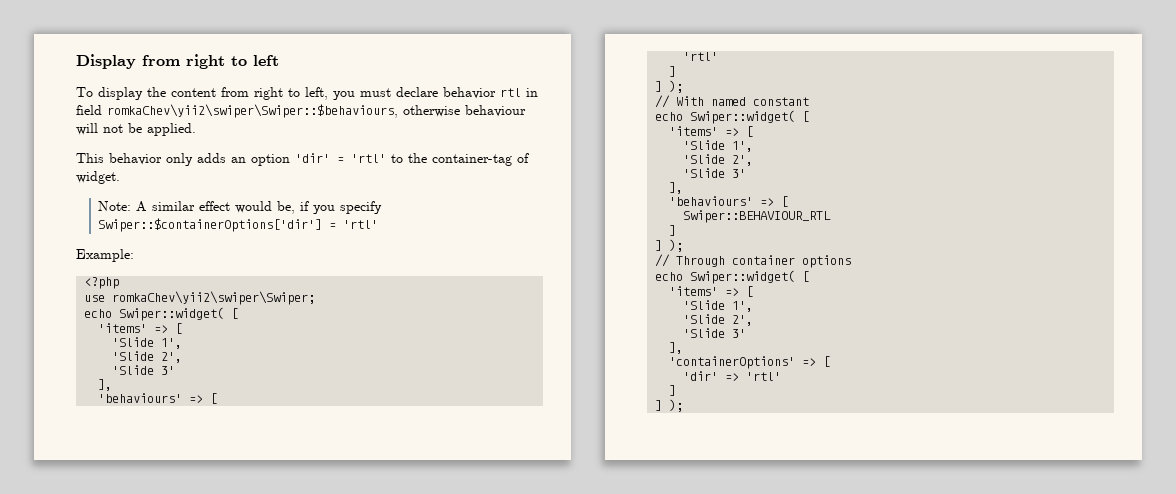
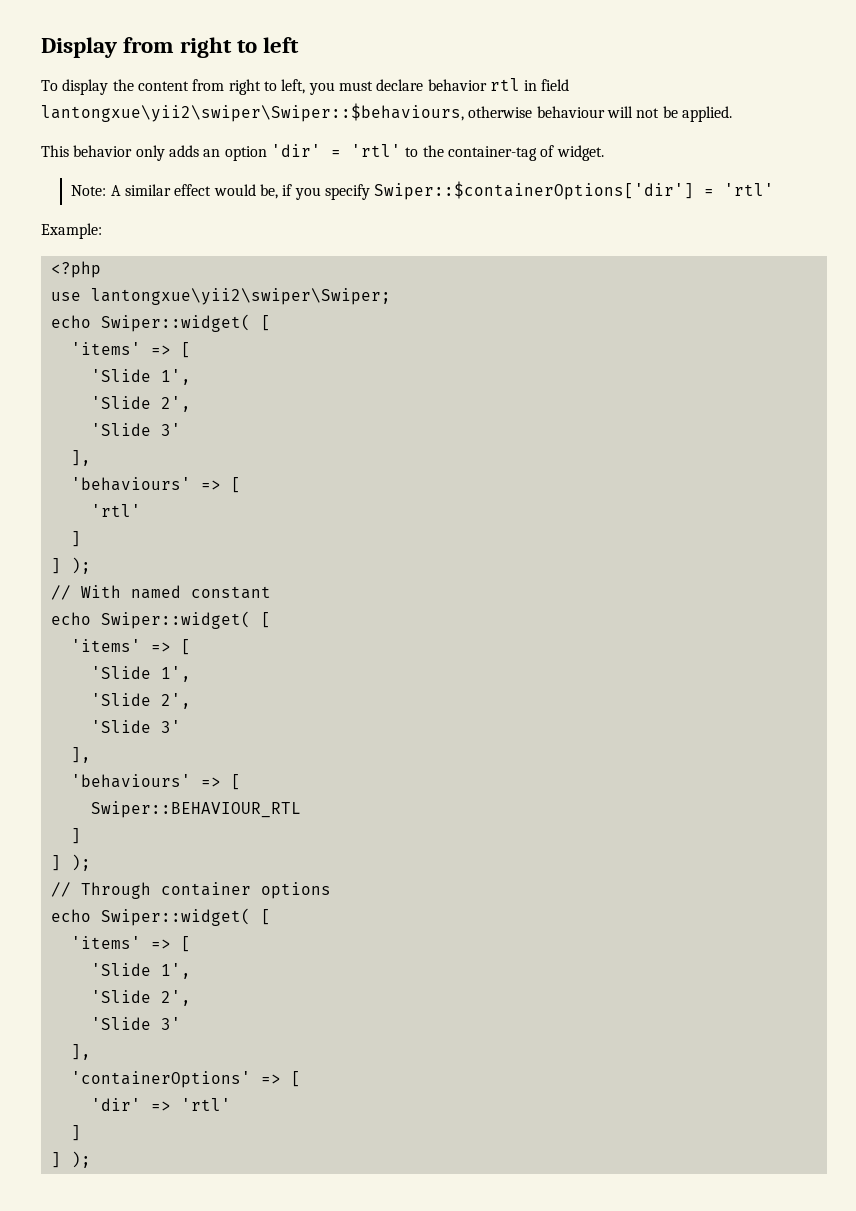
[107,104,398,118] romkaChev\yii2\swiper\Swiper::$behaviours, -> [41,103,464,122] lantongxue\yii2\swiper\Swiper::$behaviours,
[112,291,316,305] romkaChev\yii2\swiper\Swiper; -> [90,288,391,305] lantongxue\yii2\swiper\Swiper;

